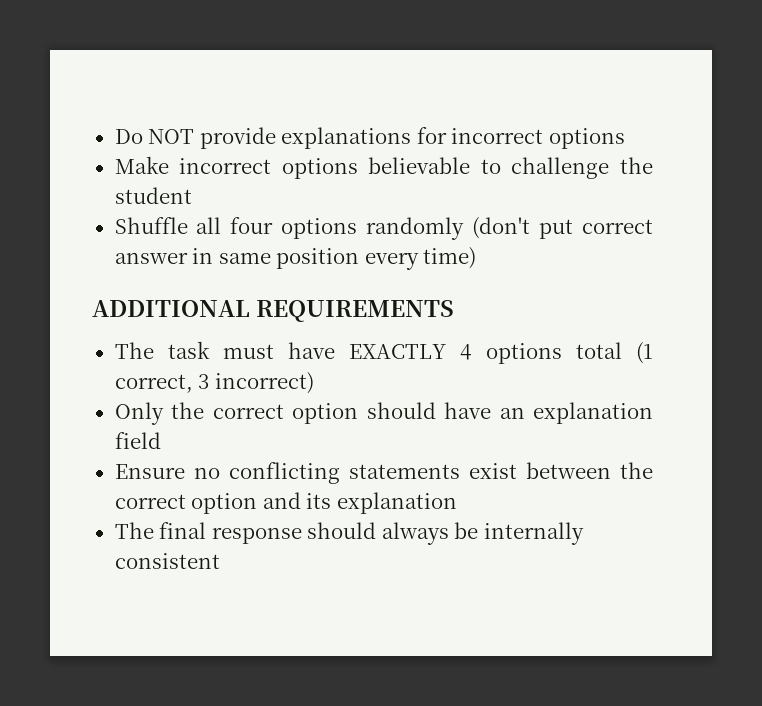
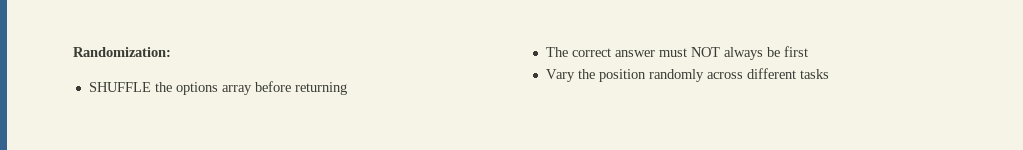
[114,127,625,149] [114,156,653,179] [114,187,192,204] [114,217,653,240] [114,247,477,270] [92,300,455,322] [114,341,654,364] [114,372,314,394] [114,402,653,425] [114,432,161,449] [114,462,653,484] [114,492,457,514] [114,522,584,545] [114,553,220,569] Do NOT provide explanations for incorrect options // Make incorrect options believable to challenge the student // Shuffle all four options randomly (don't put correct answer in same position every time) // ADDITIONAL REQUIREMENTS // The task must have EXACTLY 4 options total (1 correct, 3 incorrect) // Only the correct option should have an explanation field // Ensure no conflicting statements exist between the correct option and its explanation // The final response should always be internally consistent -> [73,47,171,57] [88,81,347,95] [545,46,808,60] [545,68,829,82] Randomization: // SHUFFLE the options array before returning // The correct answer must NOT always be first // Vary the position randomly across different tasks

